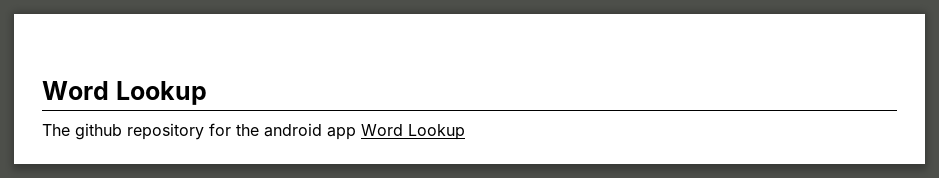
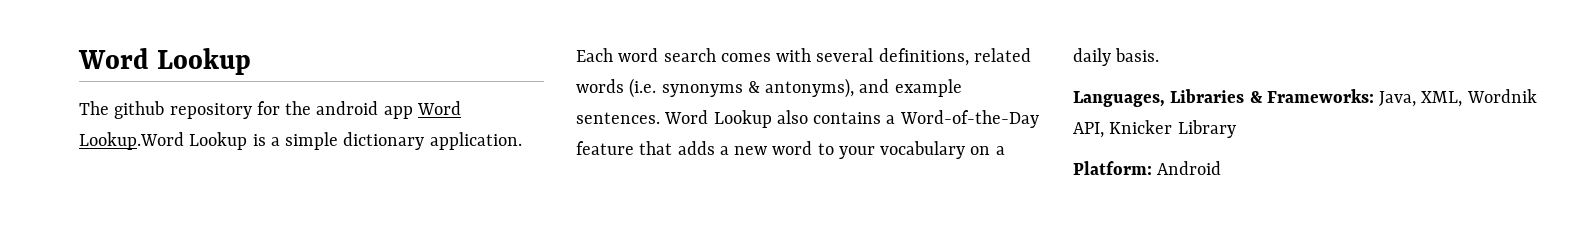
[408,124,465,140] Lookup -> [79,132,522,150] [576,48,1031,66] [576,78,962,98] [576,110,1039,128] [576,141,1005,159] [1073,48,1160,66] [1073,89,1537,107] [1073,120,1236,138] [1073,161,1222,175] Lookup.Word Lookup is a simple dictionary application. Each word search comes with several definitions, related words (i.e. synonyms & antonyms), and example sentences. Word Lookup also contains a Word-of-the-Day feature that adds a new word to your vocabulary on a daily basis. // Languages, Libraries & Frameworks: Java, XML, Wordnik API, Knicker Library // Platform: Android

